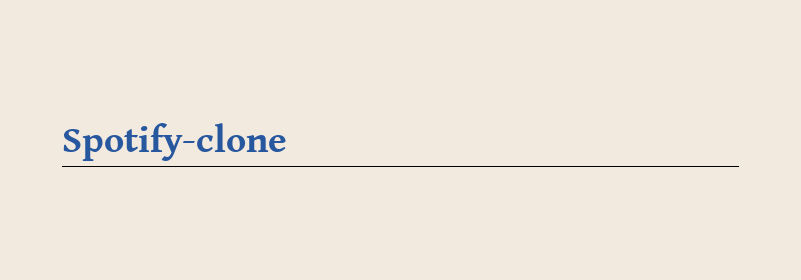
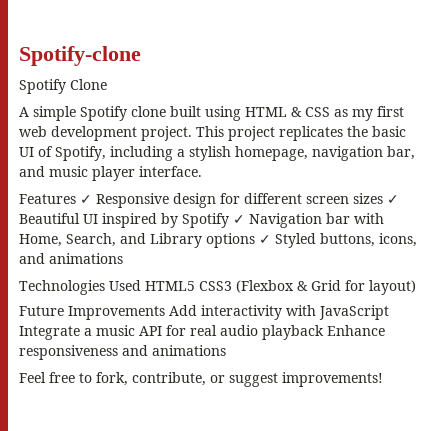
(287, 142) none -> [19,79,107,94] [19,106,404,121] [19,126,406,141] [19,146,415,161] [19,166,202,181] [19,193,399,208] [19,213,384,228] [19,233,417,248] [19,253,123,264] [19,280,416,295] [19,305,389,320] [19,325,385,340] [19,345,226,360] [19,372,383,387] // Spotify Clone // A simple Spotify clone built using HTML & CSS as my first web development project. This project replicates the basic UI of Spotify, including a stylish homepage, navigation bar, and music player interface. // Features ✓ Responsive design for different screen sizes ✓ Beautiful UI inspired by Spotify ✓ Navigation bar with Home, Search, and Library options ✓ Styled buttons, icons, and animations // Technologies Used HTML5 CSS3 (Flexbox & Grid for layout) // Future Improvements Add interactivity with JavaScript Integrate a music API for real audio playback Enhance responsiveness and animations // Feel free to fork, contribute, or suggest improvements!

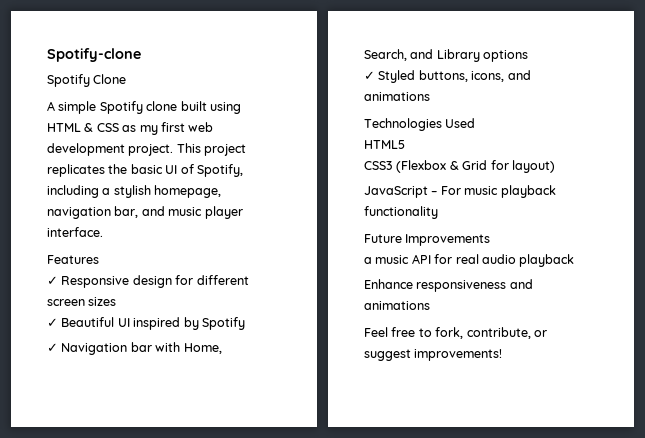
(76, 199) none -> (99, 259) //
(383, 198) none -> (117, 301) //
(229, 220) none -> (245, 323) //
(255, 240) none -> (529, 56) //
(141, 285) none -> (476, 123) //
(195, 286) none -> (405, 144) //
[19,305,389,320] [19,326,80,340] Future Improvements Add interactivity with JavaScript Integrate -> [364,185,556,198] [364,206,438,219] [364,234,491,246] JavaScript – For music playback functionality // Future Improvements //
(324, 332) none -> (575, 260) //

